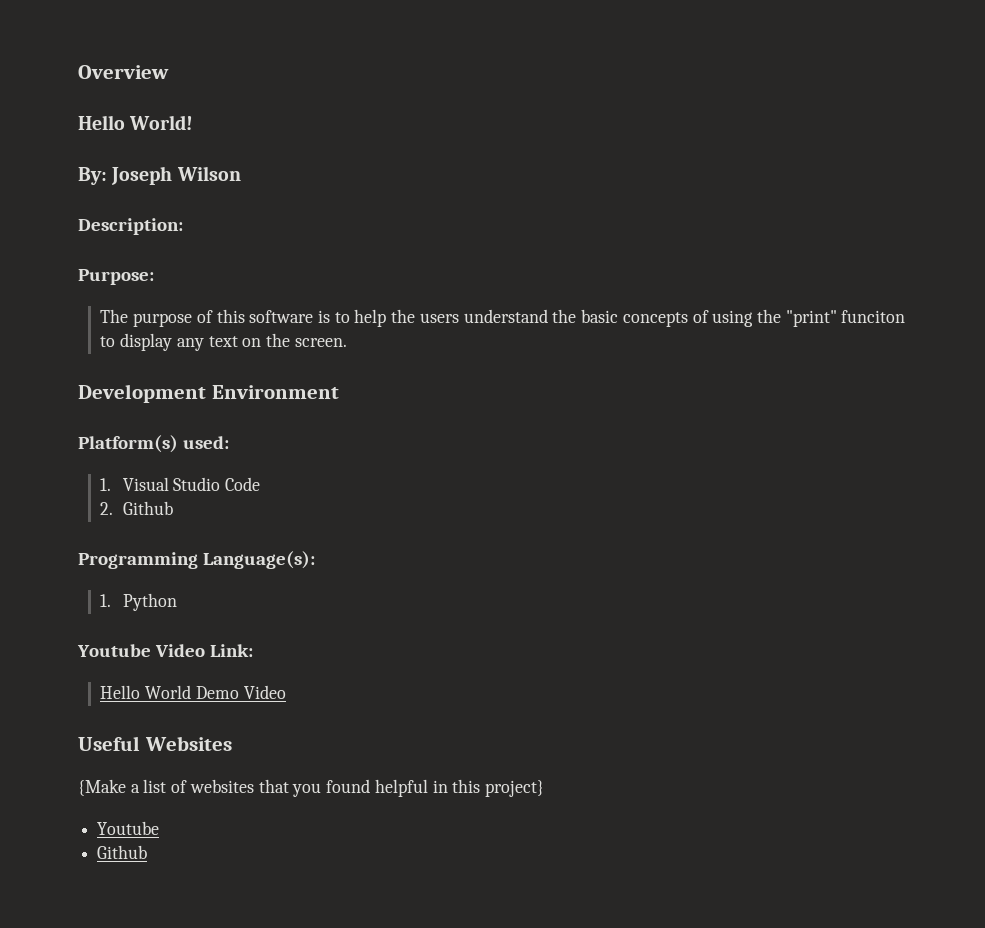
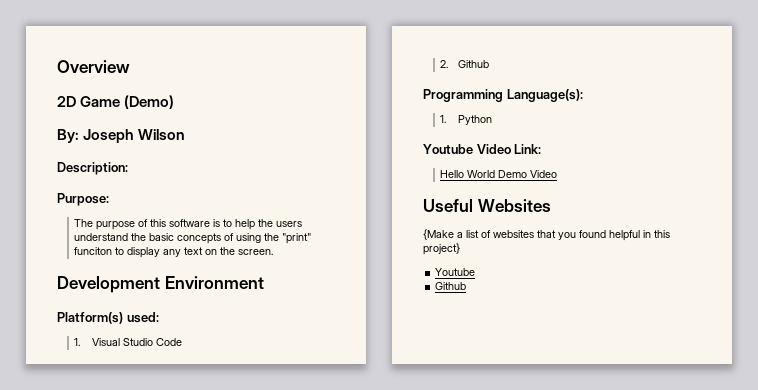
[78,115,194,130] Hello World! -> [57,95,175,109] 2D Game (Demo)

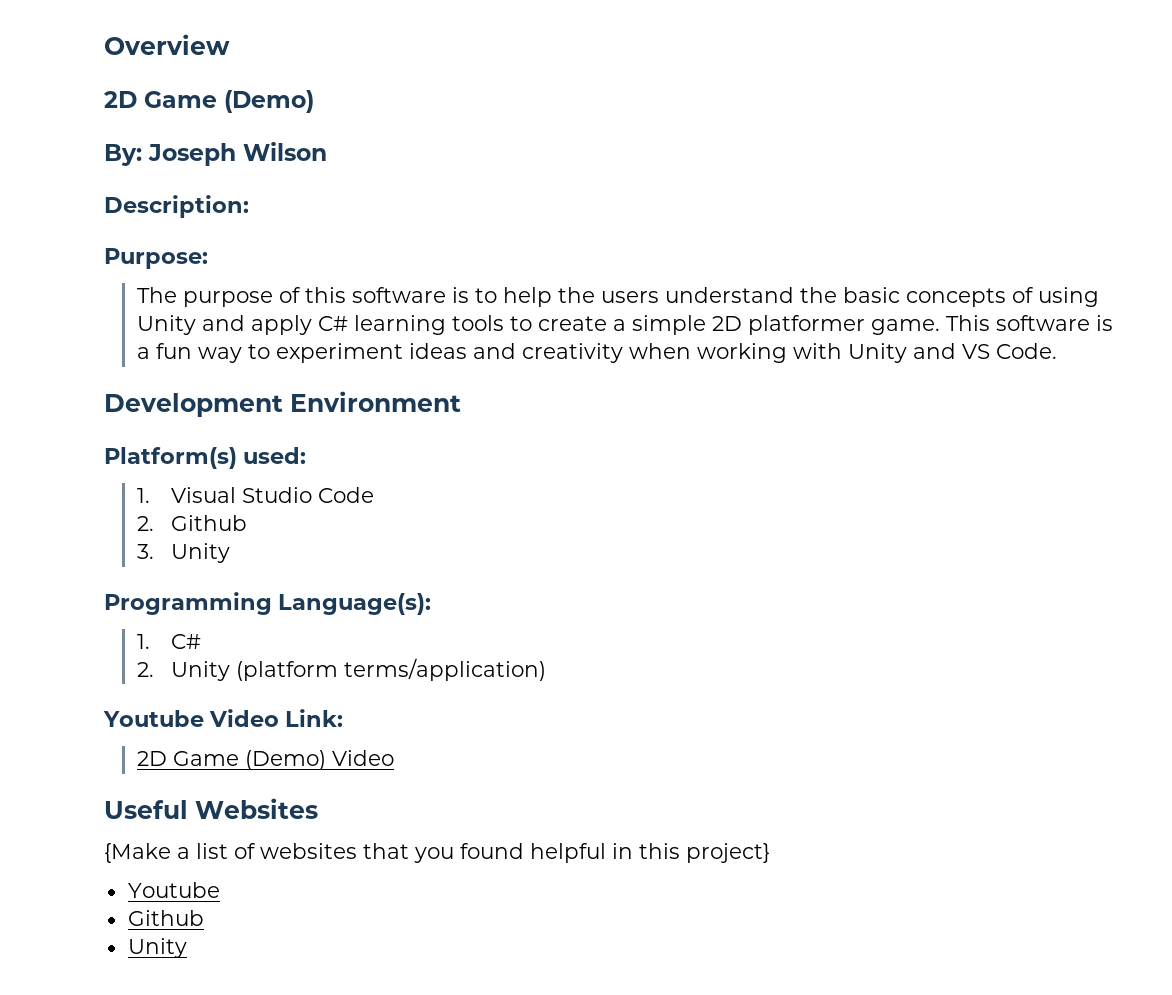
[264,233,312,244] [74,247,274,258] the "print" funciton to display any text on the screen. -> [137,315,1114,335] [137,343,1058,363] Unity and apply C# learning tools to create a simple 2D platformer game. This software is a fun way to experiment ideas and creativity when working with Unity and VS Code.
(489, 64) none -> [137,543,230,563] // 3. Unity
[457,115,492,125] Python -> [170,634,201,649] [137,658,546,681] C# // 2. Unity (platform terms/application)
[440,170,528,178] Hello World Demo -> [137,750,327,770] 2D Game (Demo)
(467, 286) none -> [127,938,187,958] // Unity

